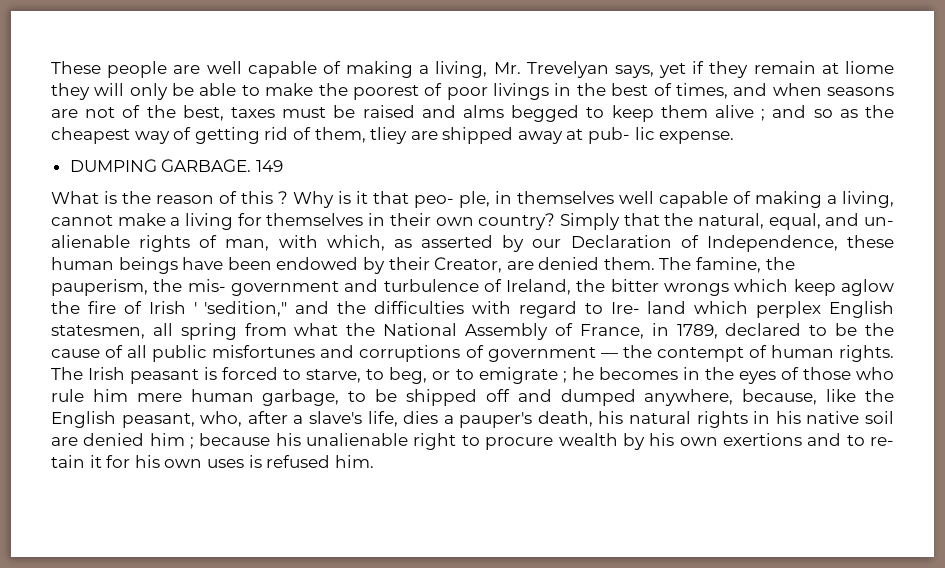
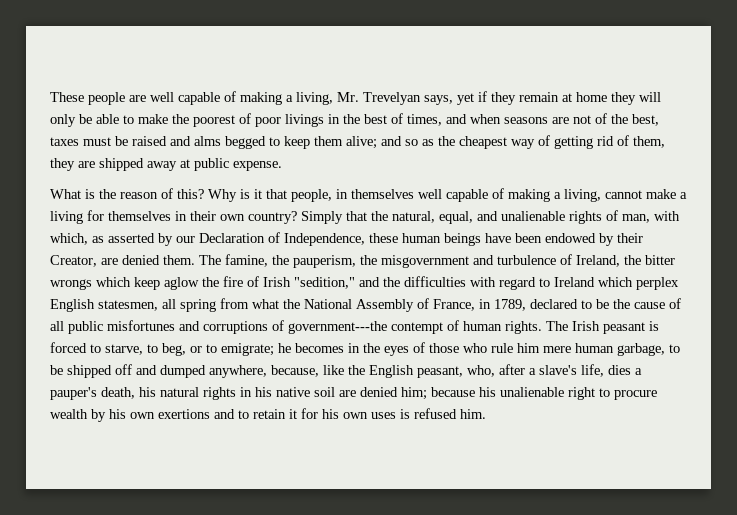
[844,61,894,74] liome -> [576,92,607,102] home
[715,105,766,121] alive ; -> [346,136,377,149] alive;
[370,127,408,144] tliey -> [50,158,75,171] they
[588,127,655,144] pub- lic -> [194,158,229,171] public
[69,159,283,172] // DUMPING GARBAGE. 149 -> (282, 166) none
[241,191,288,204] this ? -> [177,189,204,199] this?
[414,191,490,208] peo- ple, -> [291,189,332,202] people,
[864,217,894,226] [51,235,130,248] un- alienable -> [501,211,565,221] unalienable
[187,279,339,296] mis- government -> [381,255,469,268] misgovernment
[193,301,288,317] ' 'sedition," -> [294,277,355,289] "sedition,"
[610,301,687,314] Ire- land -> [554,277,595,287] Ireland
[487,345,652,362] government — the -> [288,321,387,334] government---the
[478,367,567,384] emigrate ; -> [221,343,274,356] emigrate;
[149,433,195,449] him ; -> [401,387,427,400] him;
[870,437,895,446] [51,455,85,468] re- tain -> [253,409,286,419] retain

